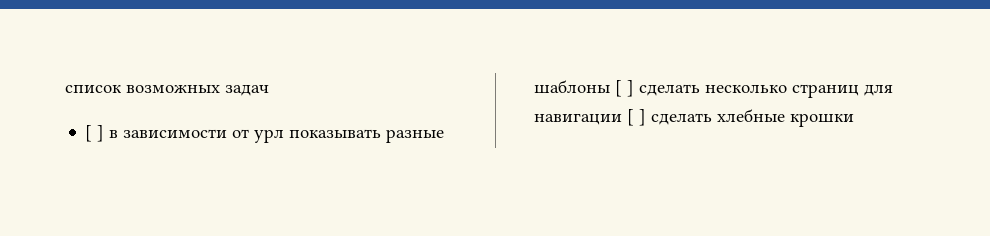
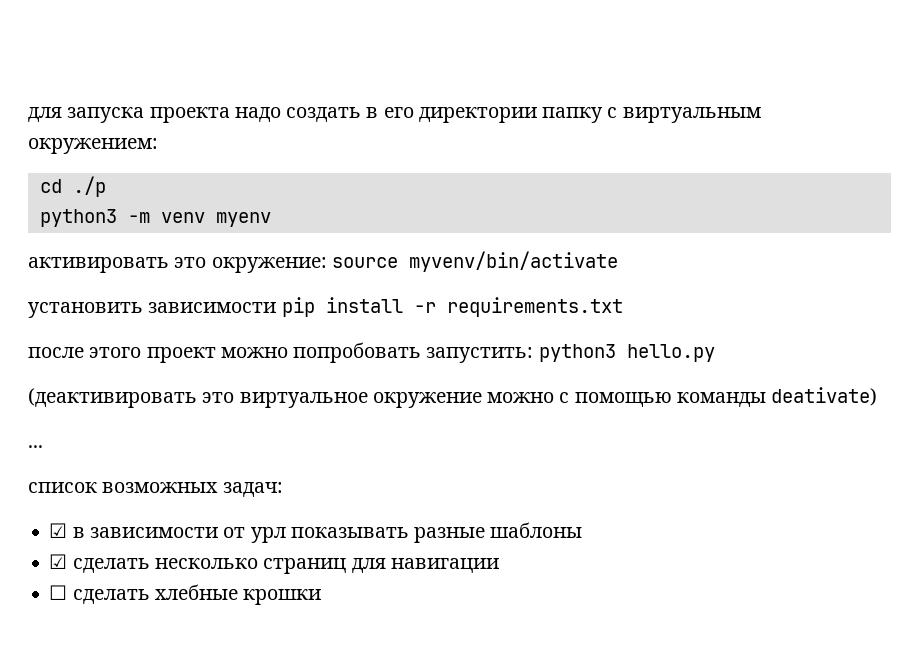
[65,84,269,96] [85,125,105,142] список возможных задач // [ ] -> [28,107,761,123] [28,138,158,154] [39,176,106,197] [39,209,271,227] [28,251,618,273] [28,297,623,318] [28,342,715,363] [28,387,878,408] [28,445,43,448] [28,482,283,497] [49,523,68,538] для запуска проекта надо создать в его директории папку с виртуальным окружением: // cd ./p // python3 -m venv myenv // активировать это окружение: source myvenv/bin/activate // установить зависимости pip install -r requirements.txt // после этого проект можно попробовать запустить: python3 hello.py // (деактивировать это виртуальное окружение можно с помощью команды deativate) // ... // список возможных задач: // ☑
[615,80,635,97] [ ] -> [49,554,68,569] // ☑
[627,109,647,126] [ ] -> [49,585,68,600] // ☐

